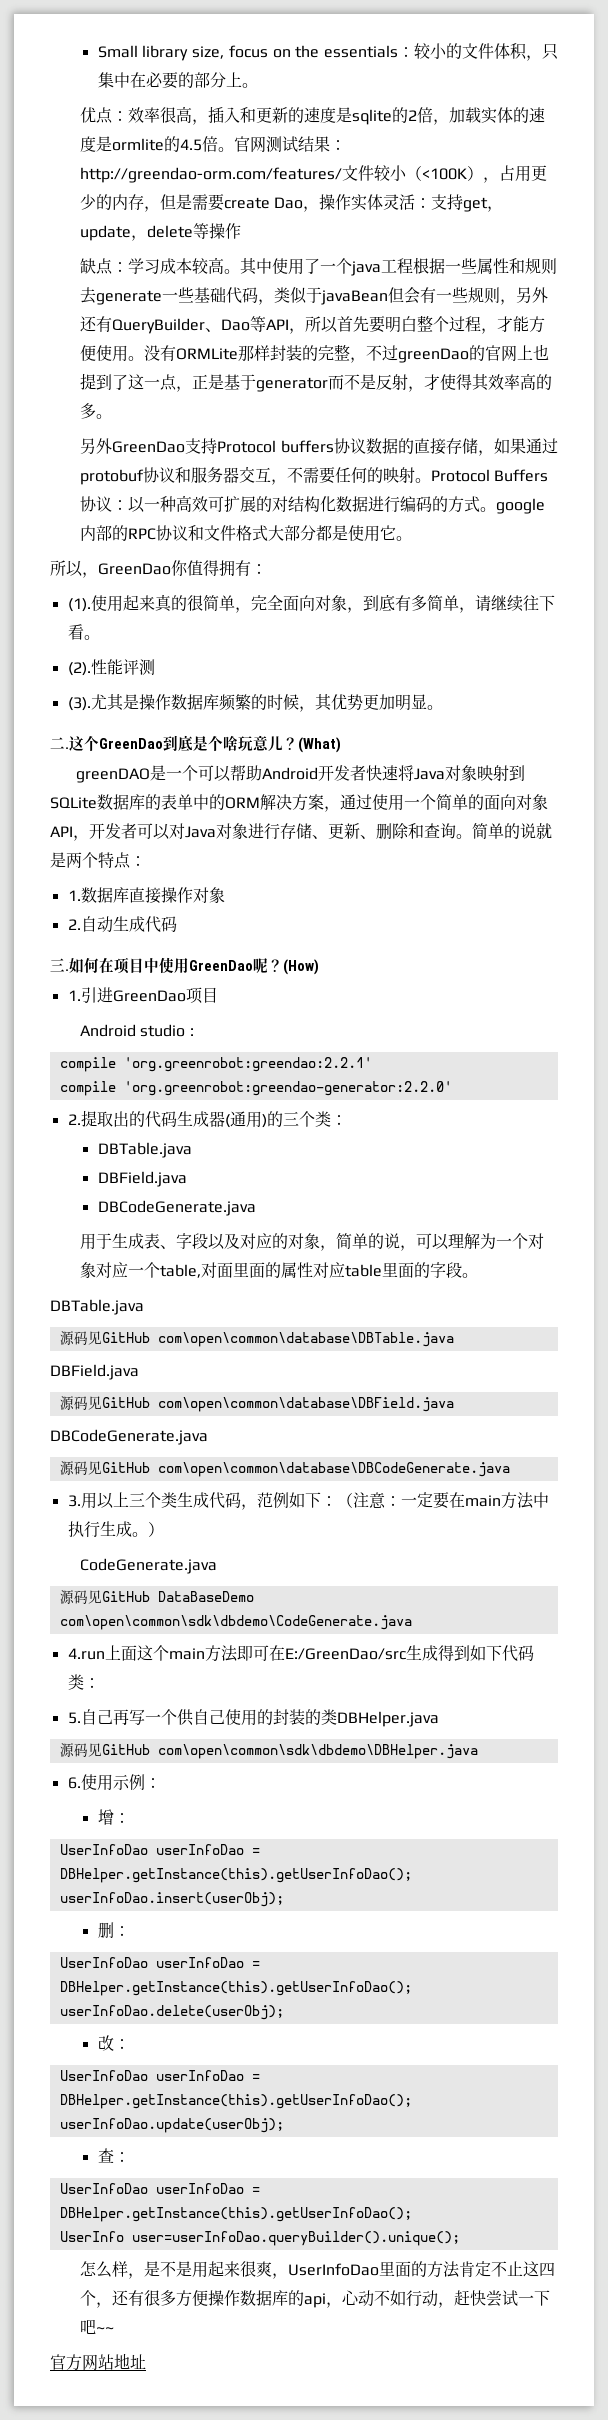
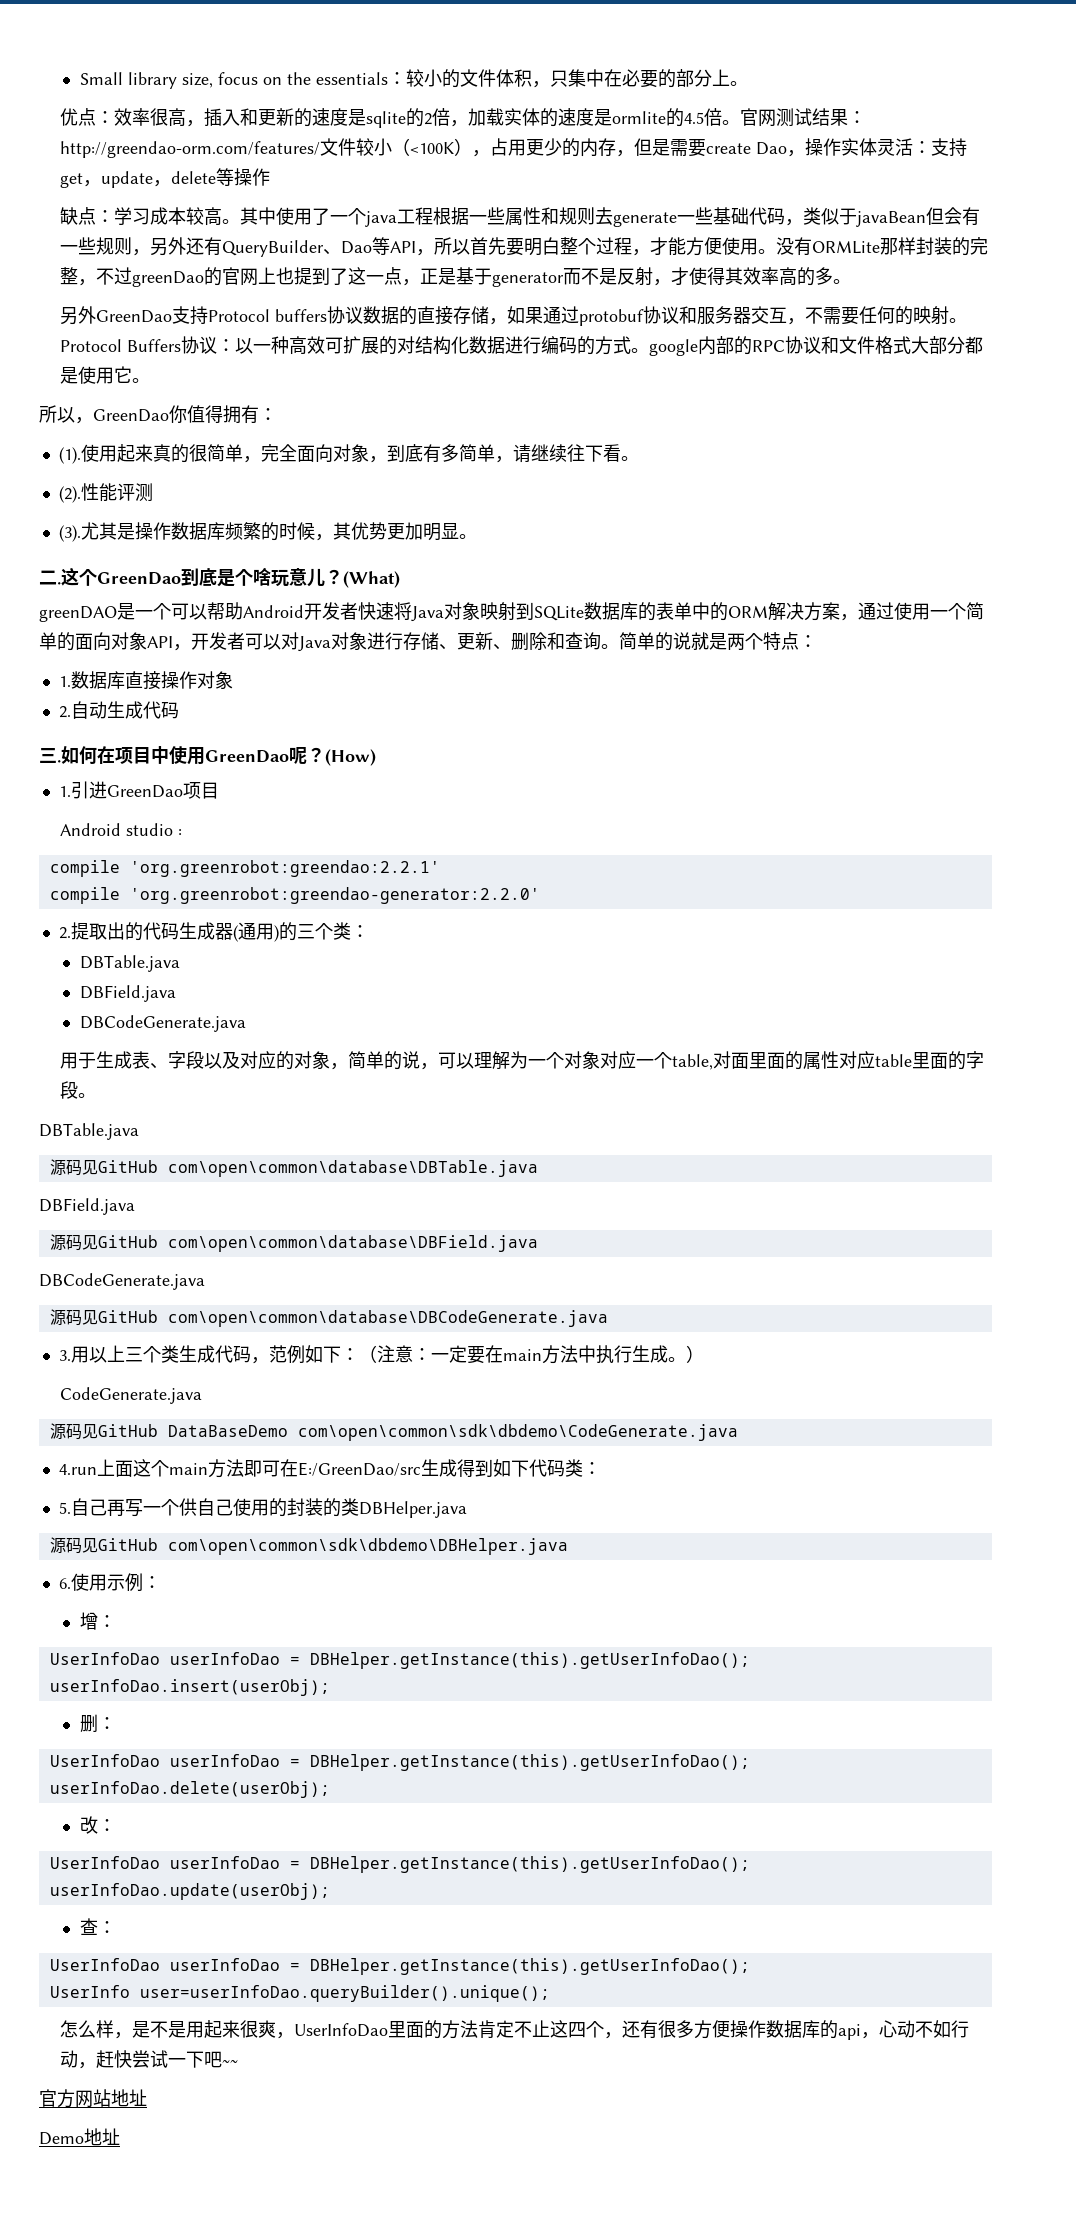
(146, 2361) none -> [39,2128,120,2146] // Demo地址

